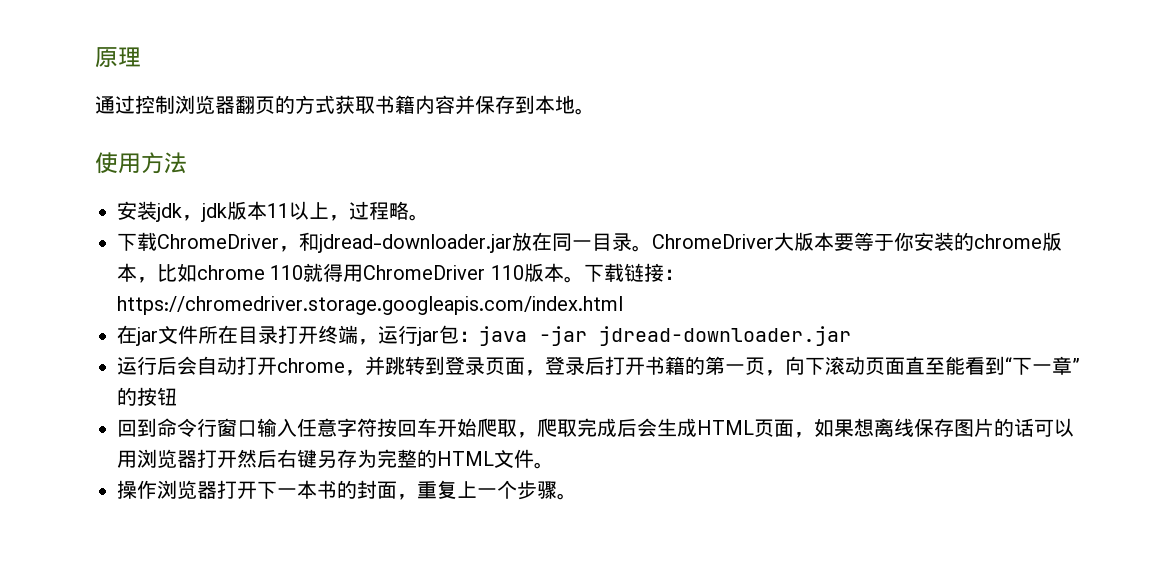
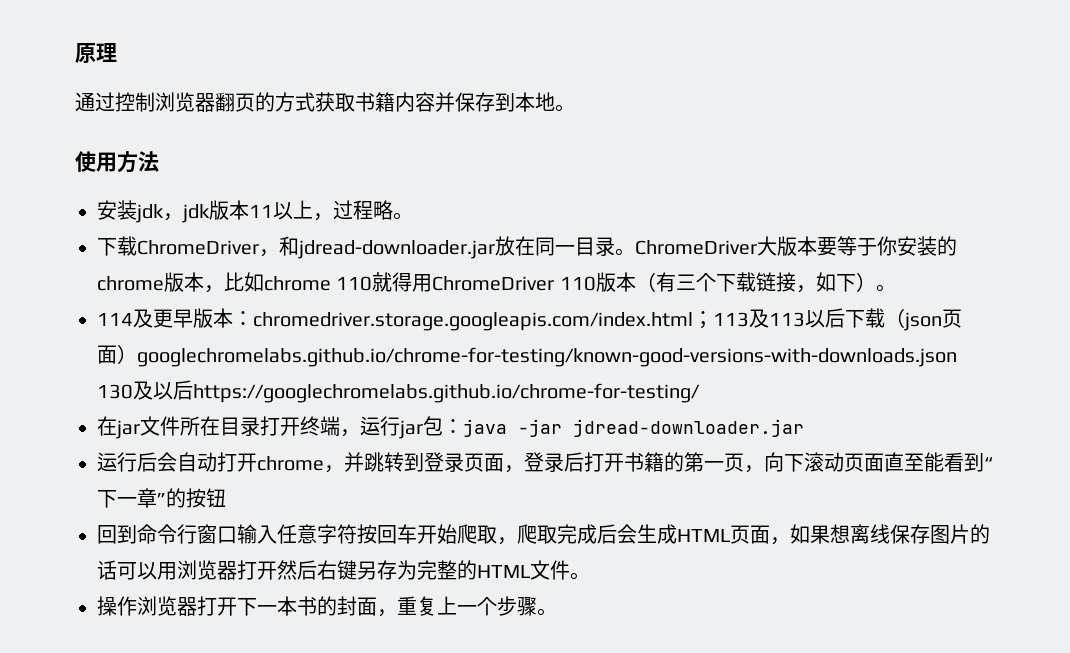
[563,263,684,283] [117,296,623,315] 。下载链接：https://chromedriver.storage.googleapis.com/index.html -> [635,272,896,293] [97,308,962,331] [97,344,957,367] [97,380,700,403] （有三个下载链接，如下）。 // 114及更早版本：chromedriver.storage.googleapis.com/index.html；113及113以后下载（json页面）googlechromelabs.github.io/chrome-for-testing/known-good-versions-with-downloads.json 130及以后https://googlechromelabs.github.io/chrome-for-testing/

